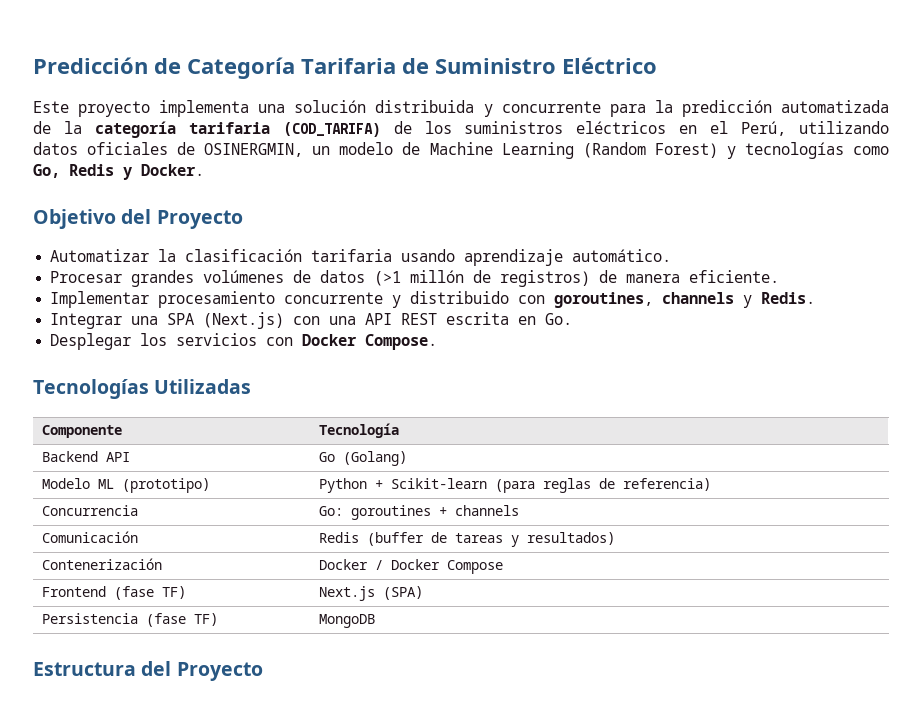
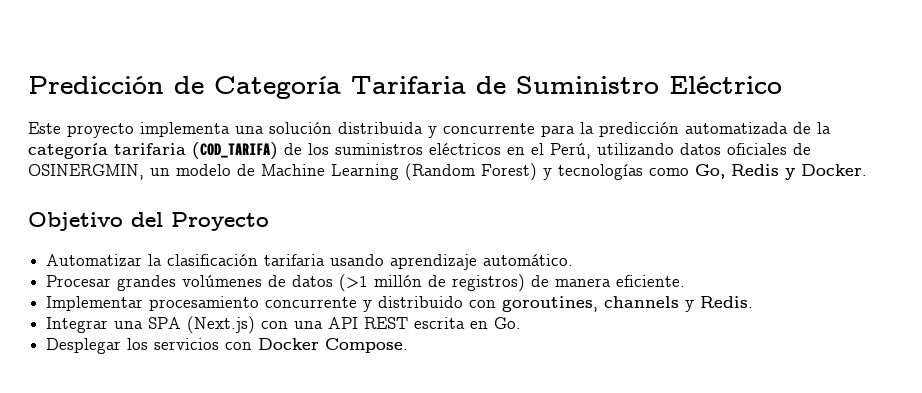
[33,379,252,399] [41,425,122,438] [318,423,399,438] [41,451,130,462] [318,451,407,466] [41,478,210,493] [318,478,711,493] [41,505,138,516] [318,505,519,520] [41,531,138,543] [318,532,615,547] [41,558,162,570] [318,559,503,574] [41,586,186,600] [318,586,423,601] [41,613,218,627] [318,614,375,628] [33,661,263,681] // Tecnologías Utilizadas // Componente | Tecnología // Backend API | Go (Golang) // Modelo ML (prototipo) | Python + Scikit-learn (para reglas de referencia) // Concurrencia | Go: goroutines + channels // Comunicación | Redis (buffer de tareas y resultados) // Contenerización | Docker / Docker Compose // Frontend (fase TF) | Next.js (SPA) // Persistencia (fase TF) | MongoDB // Estructura del Proyecto -> (409, 345) none

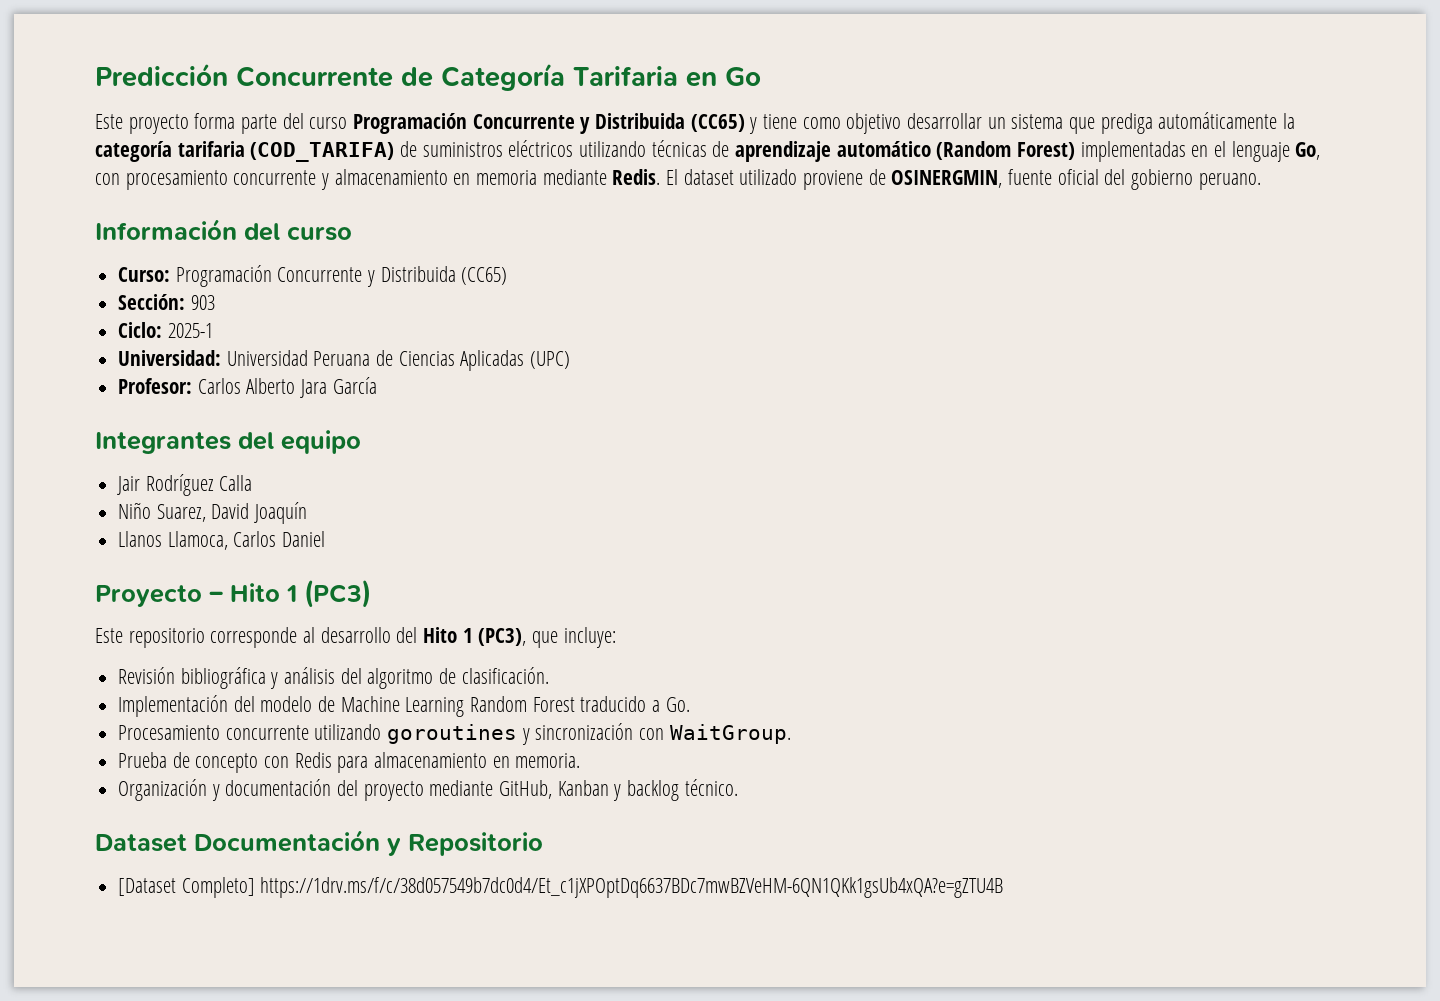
(164, 85) none -> [236,66,393,87] Concurrente
[476,76,782,94] de Suministro Eléctrico -> [686,67,761,87] en Go
[140,122,811,138] implementa una solución distribuida y concurrente para la predicción automatizada de -> [194,112,1278,134] forma parte del curso Programación Concurrente y Distribuida (CC65) y tiene como objetivo desarrollar un sistema que prediga automáticamente
[308,143,329,155] los -> (418, 149) none
[507,143,811,159] [28,163,867,181] [28,212,269,231] [46,254,574,270] [46,274,686,292] [46,296,754,312] [46,316,522,334] [46,338,409,354] en el Perú, utilizando datos oficiales de OSINERGMIN, un modelo de Machine Learning (Random Forest) y tecnologías como Go, Redis y Docker. // Objetivo del Proyecto // Automatizar la clasificación tarifaria usando aprendizaje automático. // Procesar grandes volúmenes de datos (>1 millón de registros) de manera eficiente. // Implementar procesamiento concurrente y distribuido con goroutines, channels y Redis. // Integrar una SPA (Next.js) con una API REST escrita en Go. // Desplegar los servicios con Docker Compose. -> [579,140,1321,162] [95,169,1261,190] [95,219,352,241] [118,265,508,287] [118,294,215,310] [118,322,213,338] [118,350,571,371] [118,377,377,398] [95,430,361,454] [117,474,253,496] [118,502,308,524] [118,531,326,550] [95,579,371,608] [95,627,616,648] [118,667,549,689] [118,695,690,717] [118,723,791,745] [118,752,581,773] [118,779,738,801] [95,830,543,856] [118,877,1004,898] utilizando técnicas de aprendizaje automático (Random Forest) implementadas en el lenguaje Go, con procesamiento concurrente y almacenamiento en memoria mediante Redis. El dataset utilizado proviene de OSINERGMIN, fuente oficial del gobierno peruano. // Información del curso // Curso: Programación Concurrente y Distribuida (CC65) // Sección: 903 // Ciclo: 2025-1 // Universidad: Universidad Peruana de Ciencias Aplicadas (UPC) // Profesor: Carlos Alberto Jara García // Integrantes del equipo // Jair Rodríguez Calla // Niño Suarez, David Joaquín // Llanos Llamoca, Carlos Daniel // Proyecto – Hito 1 (PC3) // Este repositorio corresponde al desarrollo del Hito 1 (PC3), que incluye: // Revisión bibliográfica y análisis del algoritmo de clasificación. // Implementación del modelo de Machine Learning Random Forest traducido a Go. // Procesamiento concurrente utilizando goroutines y sincronización con WaitGroup. // Prueba de concepto con Redis para almacenamiento en memoria. // Organización y documentación del proyecto mediante GitHub, Kanban y backlog técnico. // Dataset Documentación y Repositorio // [Dataset Completo] https://1drv.ms/f/c/38d057549b7dc0d4/Et_c1jXPOptDq6637BDc7mwBZVeHM-6QN1QKk1gsUb4xQA?e=gZTU4B

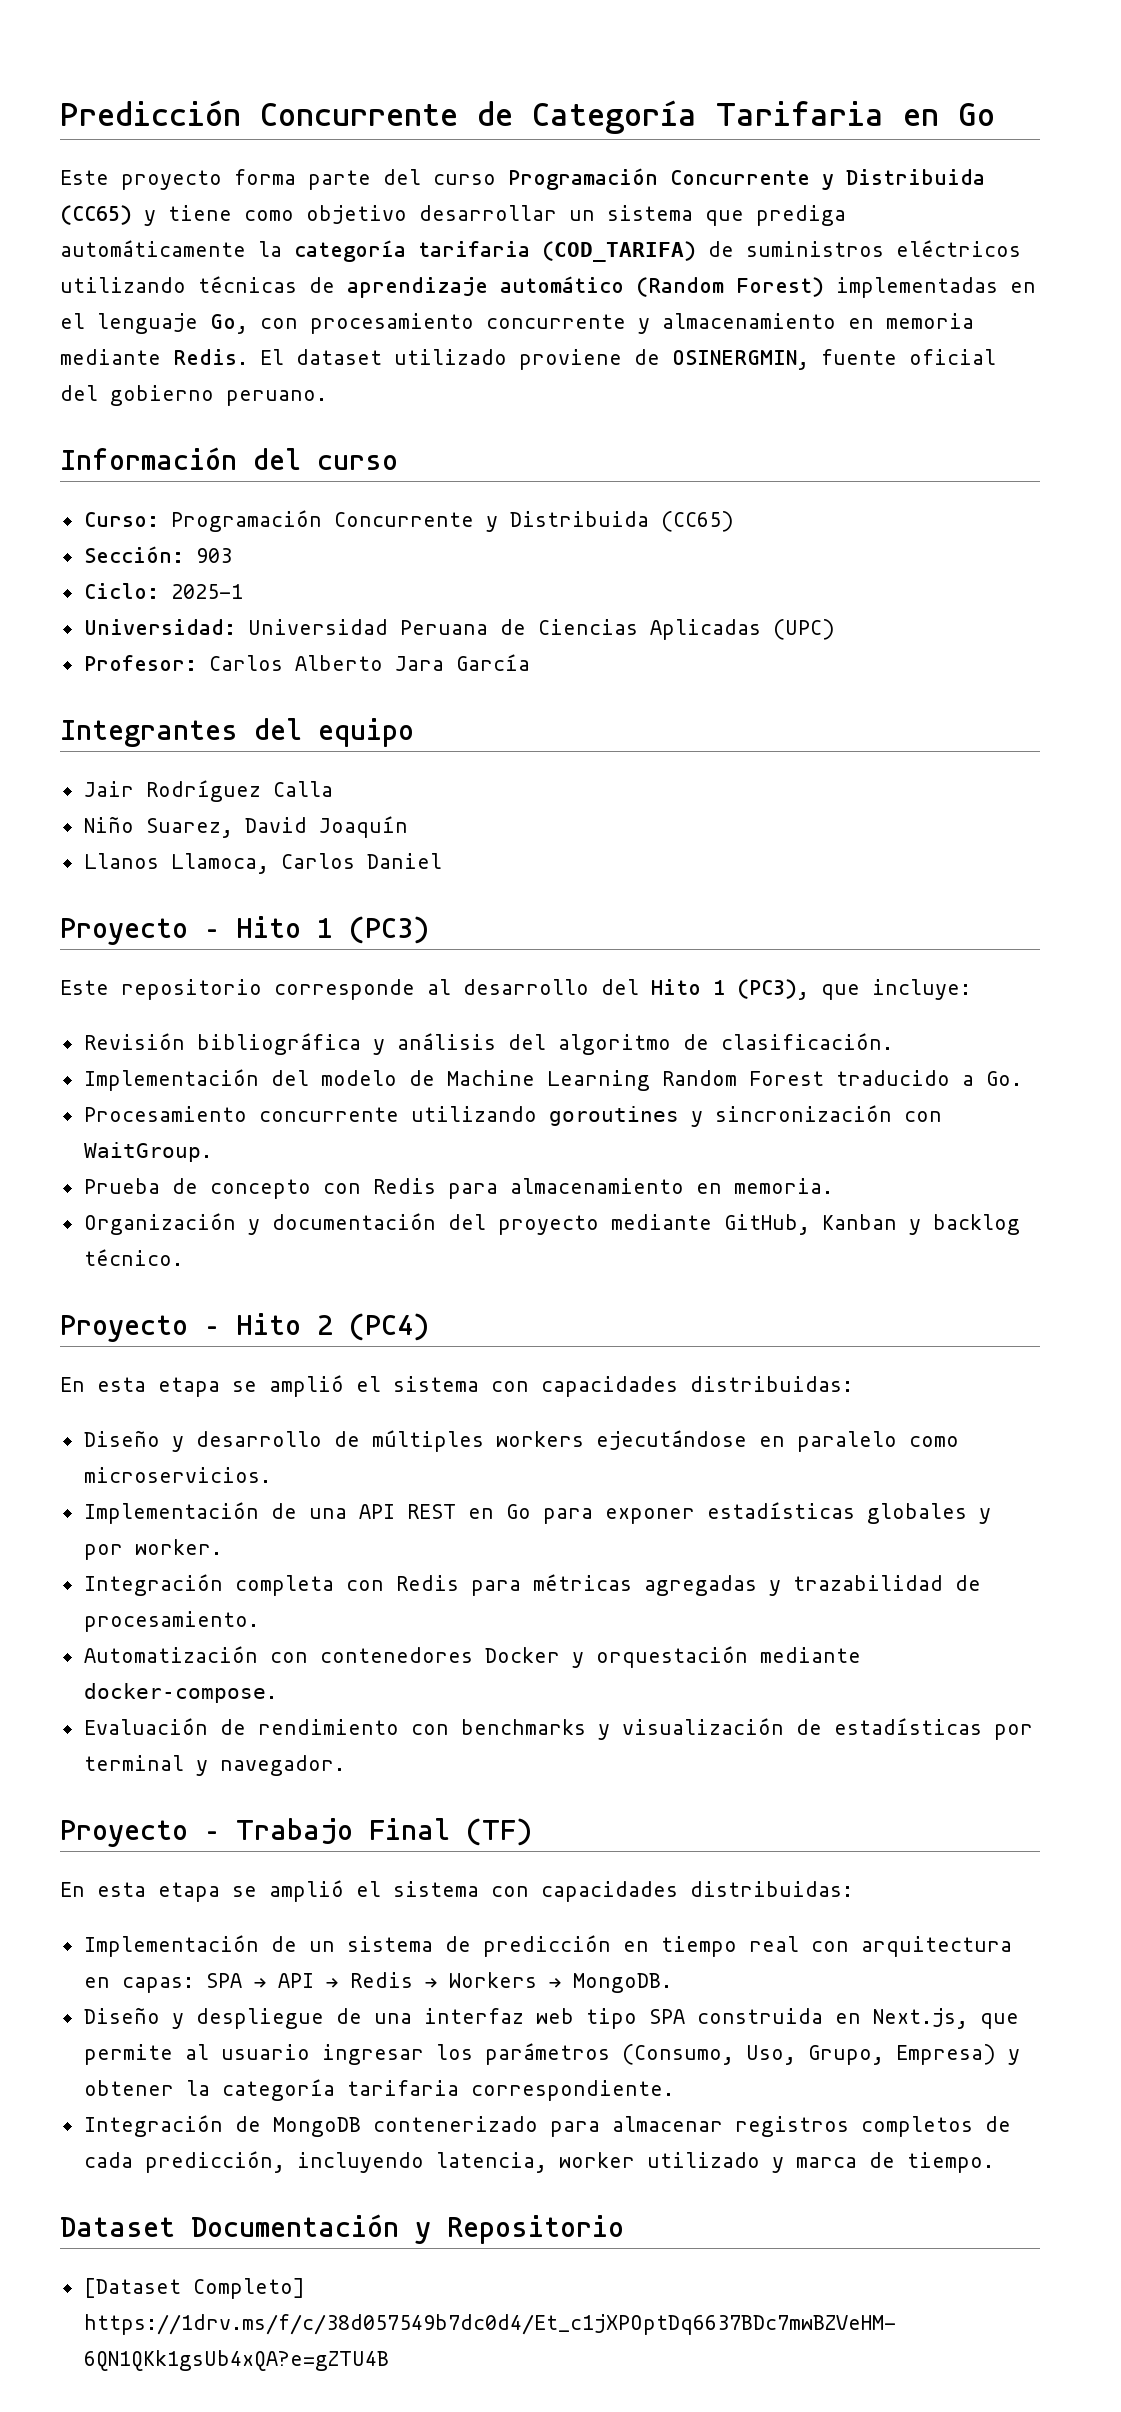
(738, 787) none -> [60,1313,429,1342] [60,1375,853,1397] [83,1430,959,1452] [83,1467,271,1483] [83,1502,991,1524] [83,1539,222,1560] [83,1574,981,1596] [83,1611,259,1632] [83,1646,861,1668] [83,1683,277,1703] [83,1718,1033,1740] [83,1755,345,1776] [60,1818,532,1847] [60,1880,853,1902] [83,1935,1012,1957] [83,1972,672,1993] [83,2007,1019,2029] [83,2043,1020,2065] [83,2079,674,2101] [83,2115,1011,2137] [83,2151,994,2173] // Proyecto – Hito 2 (PC4) // En esta etapa se amplió el sistema con capacidades distribuidas: // Diseño y desarrollo de múltiples workers ejecutándose en paralelo como microservicios. // Implementación de una API REST en Go para exponer estadísticas globales y por worker. // Integración completa con Redis para métricas agregadas y trazabilidad de procesamiento. // Automatización con contenedores Docker y orquestación mediante docker-compose. // Evaluación de rendimiento con benchmarks y visualización de estadísticas por terminal y navegador. // Proyecto – Trabajo Final (TF) // En esta etapa se amplió el sistema con capacidades distribuidas: // Implementación de un sistema de predicción en tiempo real con arquitectura en capas: SPA → API → Redis → Workers → MongoDB. // Diseño y despliegue de una interfaz web tipo SPA construida en Next.js, que permite al usuario ingresar los parámetros (Consumo, Uso, Grupo, Empresa) y obtener la categoría tarifaria correspondiente. // Integración de MongoDB contenerizado para almacenar registros completos de cada predicción, incluyendo latencia, worker utilizado y marca de tiempo.

